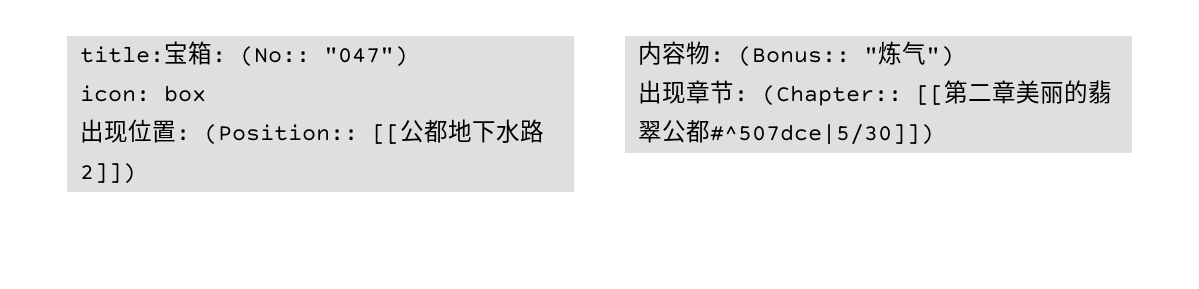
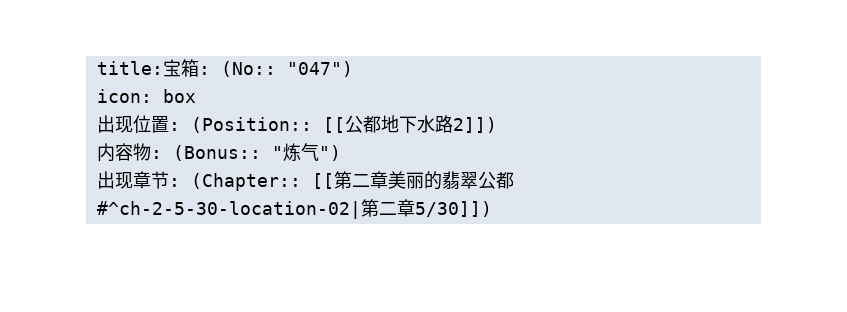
[709,124,934,145] #^507dce|5/30]]) -> [96,199,492,219] #^ch-2-5-30-location-02|第二章5/30]])

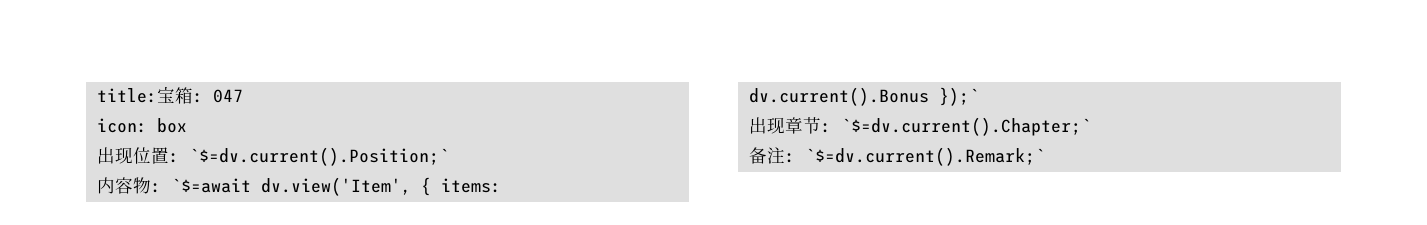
[220,61,353,77] (No:: "047") -> [212,89,243,103] 047
[190,115,497,133] [96,143,341,162] [96,171,514,191] [96,199,492,219] (Position:: [[公都地下水路2]]) // 内容物: (Bonus:: "炼气") // 出现章节: (Chapter:: [[第二章美丽的翡翠公都#^ch-2-5-30-location-02|第二章5/30]]) -> [188,147,449,166] [96,177,501,196] [748,87,979,106] [748,117,1091,136] [748,147,1045,166] `$=dv.current().Position;` // 内容物: `$=await dv.view('Item', { items: dv.current().Bonus });` // 出现章节: `$=dv.current().Chapter;` // 备注: `$=dv.current().Remark;`

